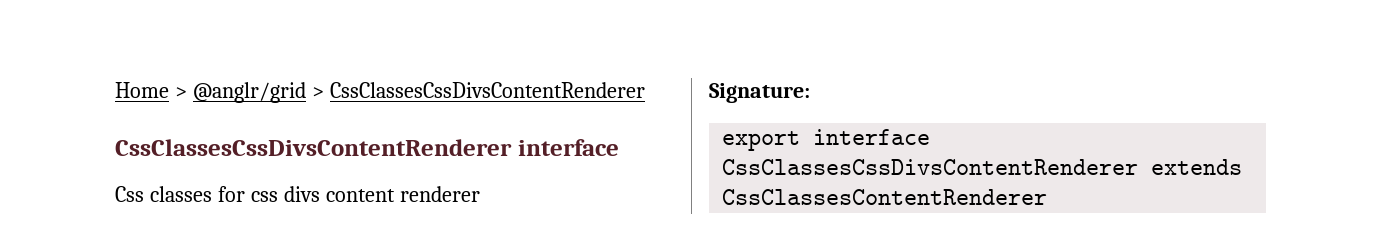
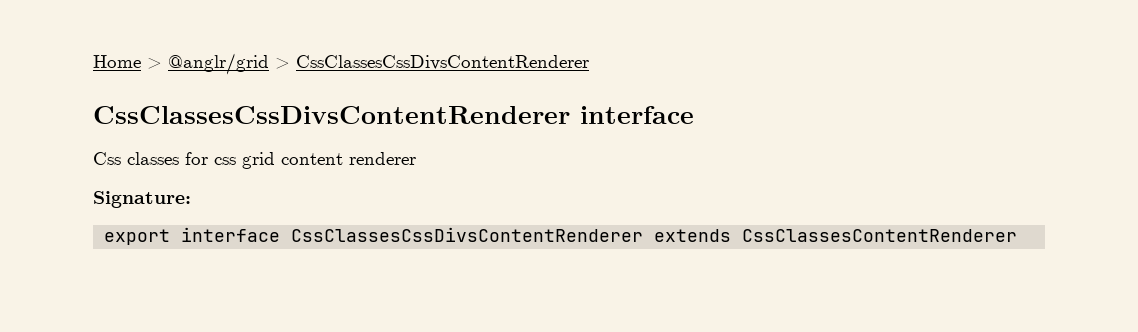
[283,186,320,202] divs -> [242,152,275,169] grid

